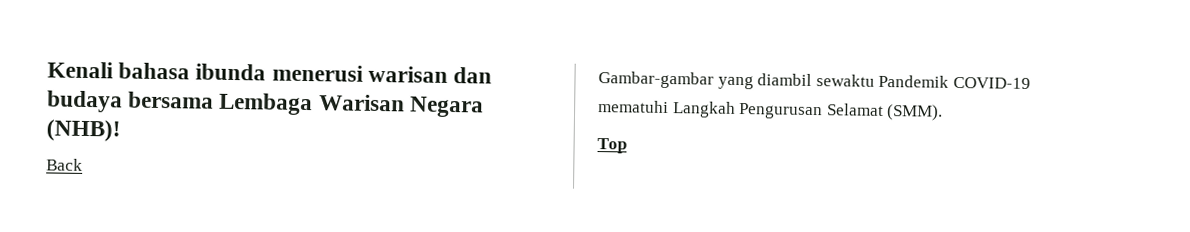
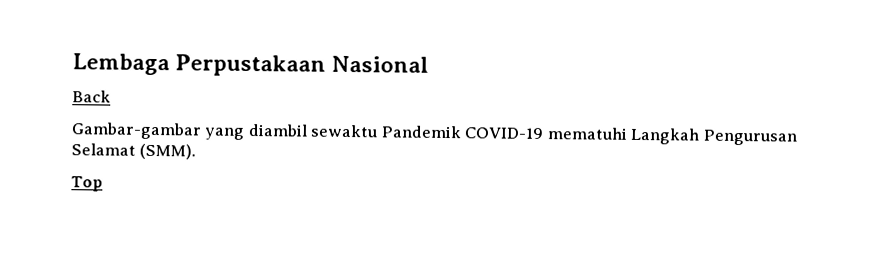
[47,61,493,84] [47,90,484,118] [46,119,121,142] Kenali bahasa ibunda menerusi warisan dan budaya bersama Lembaga Warisan Negara (NHB)! -> [72,53,430,77] Lembaga Perpustakaan Nasional

